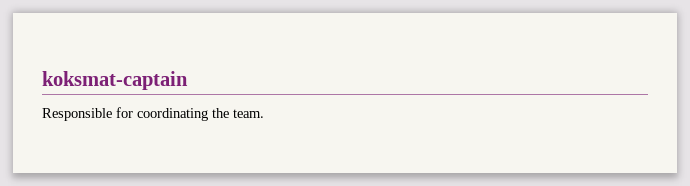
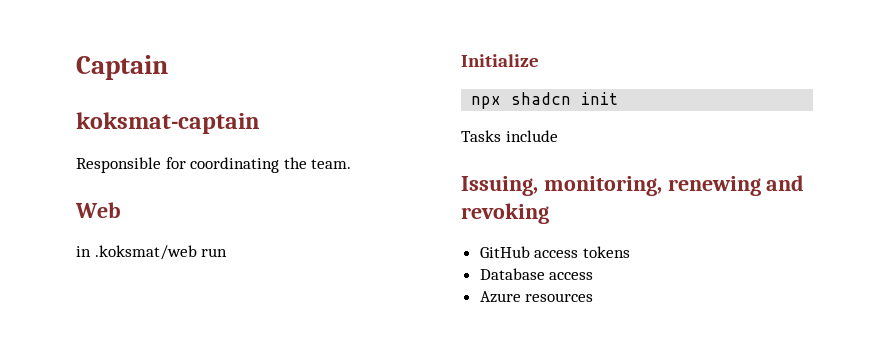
(42, 80) none -> [76,55,168,80] Captain //
(264, 113) none -> [75,202,121,218] [76,245,228,260] [461,54,539,67] [471,92,619,109] [461,130,558,142] [461,175,805,196] [461,203,549,224] [479,246,630,258] [479,268,594,280] [479,291,594,303] // Web // in .koksmat/web run // Initialize // npx shadcn init // Tasks include // Issuing, monitoring, renewing and revoking // GitHub access tokens // Database access // Azure resources

